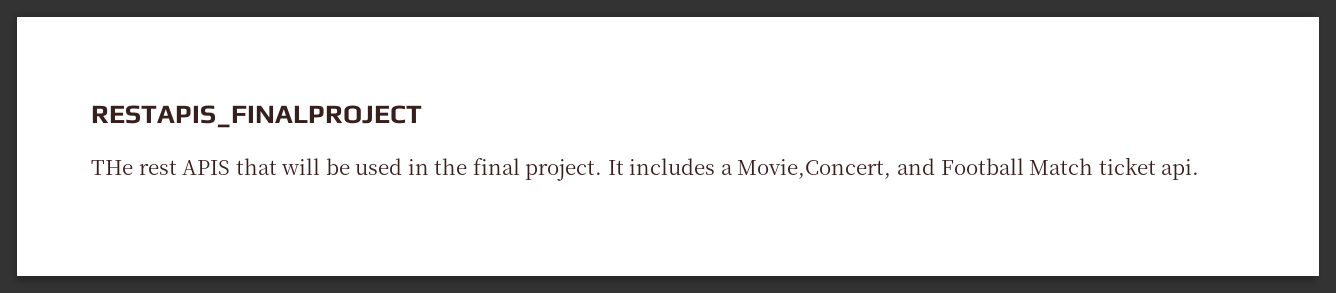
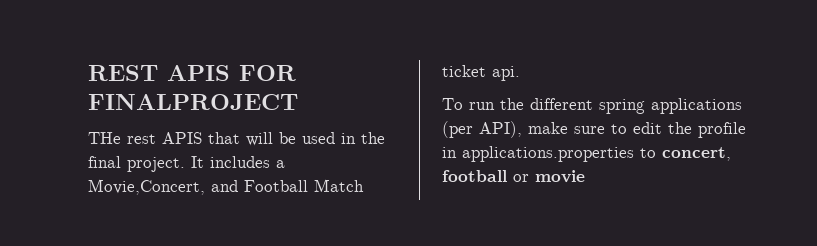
[91,105,422,128] RESTAPIS_FINALPROJECT -> [88,65,296,81] [88,94,298,110] REST APIS FOR FINALPROJECT
(1200, 169) none -> [442,98,742,114] [442,121,746,138] [442,146,731,162] [442,170,585,183] // To run the different spring applications (per API), make sure to edit the profile in applications.properties to concert, football or movie

